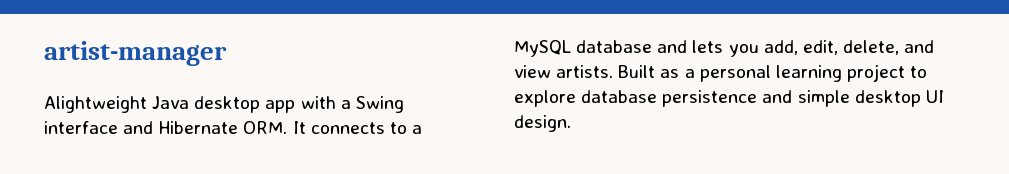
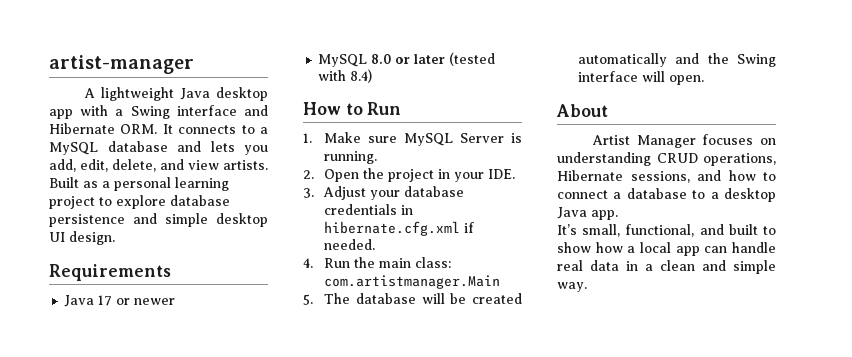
[44,96,147,113] Alightweight -> [84,87,175,101] A lightweight
(571, 123) none -> [49,264,171,281] [64,295,176,307] [318,52,496,67] [318,69,373,83] [303,102,402,115] [303,132,522,146] [324,151,378,164] [303,168,516,182] [303,186,465,200] [324,204,414,215] [324,221,475,236] [324,239,376,250] [303,257,452,268] [324,275,501,289] [303,293,522,305] [578,53,776,67] [578,71,705,85] [556,104,608,117] [592,134,776,148] [557,152,776,166] [557,170,776,183] [557,188,776,202] [557,207,618,220] [557,224,776,237] [557,242,776,256] [557,260,776,274] [557,282,587,292] // Requirements // Java 17 or newer // MySQL 8.0 or later (tested with 8.4) // How to Run // 1. Make sure MySQL Server is running. // 2. Open the project in your IDE. // 3. Adjust your database credentials in hibernate.cfg.xml if needed. // 4. Run the main class: com.artistmanager.Main // 5. The database will be created automatically and the Swing interface will open. // About // Artist Manager focuses on understanding CRUD operations, Hibernate sessions, and how to connect a database to a desktop Java app. // It’s small, functional, and built to show how a local app can handle real data in a clean and simple way.

